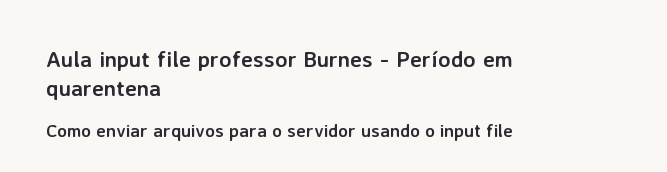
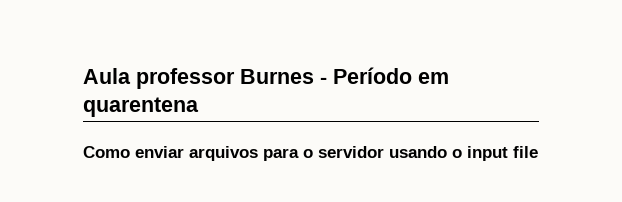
[99,51,191,71] input file -> (131, 76) none

